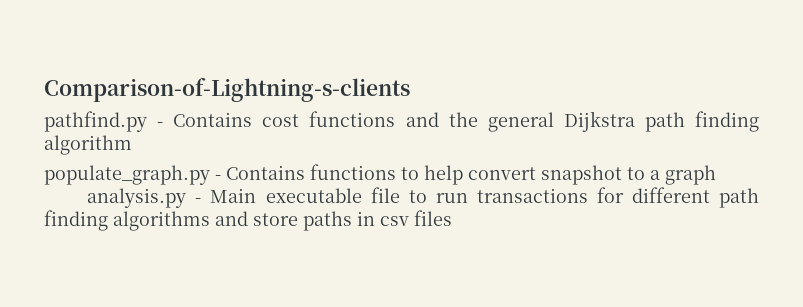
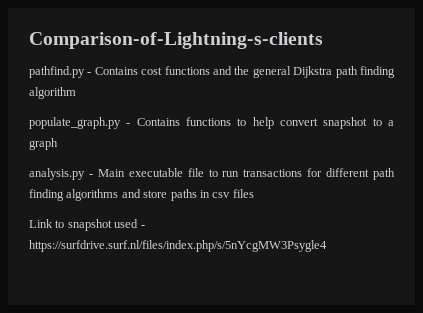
(452, 218) none -> [29,219,145,231] [29,240,327,252] // Link to snapshot used - https://surfdrive.surf.nl/files/index.php/s/5nYcgMW3Psygle4

